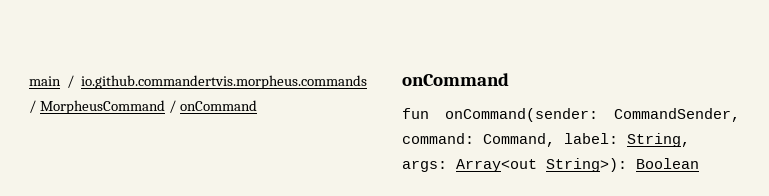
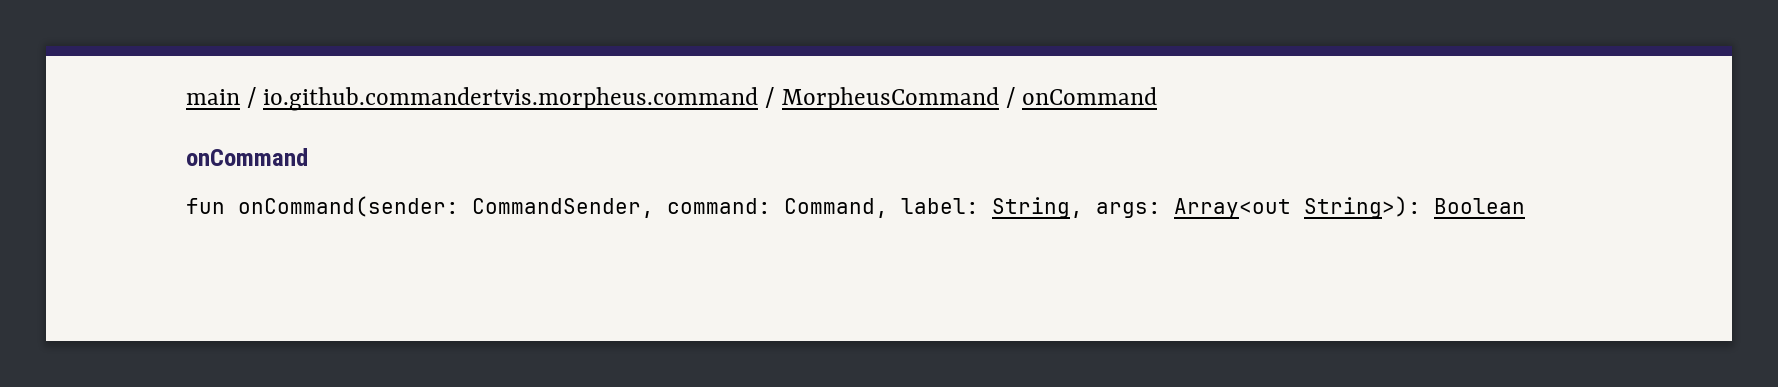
[80,75,367,89] io.github.commandertvis.morpheus.commands -> [263,87,759,111] io.github.commandertvis.morpheus.command

